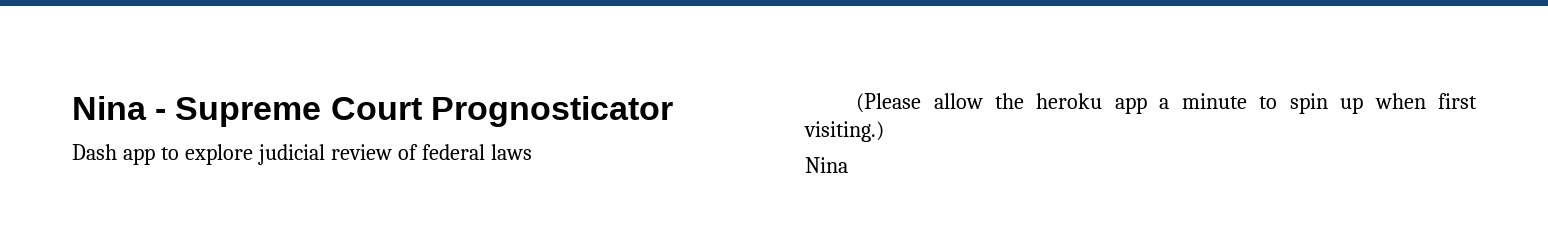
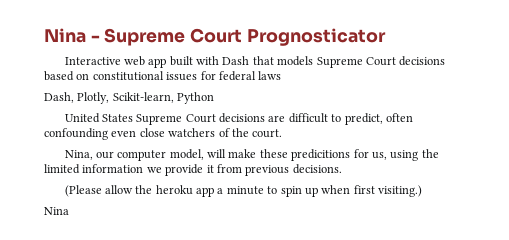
[72,144,532,165] Dash app to explore judicial review of federal laws -> [64,56,446,68] [44,71,282,81] [44,92,215,104] [64,113,413,125] [44,128,283,140] [64,149,439,161] [44,164,342,176] Interactive web app built with Dash that models Supreme Court decisions based on constitutional issues for federal laws // Dash, Plotly, Scikit-learn, Python // United States Supreme Court decisions are difficult to predict, often confounding even close watchers of the court. // Nina, our computer model, will make these predicitions for us, using the limited information we provide it from previous decisions.

